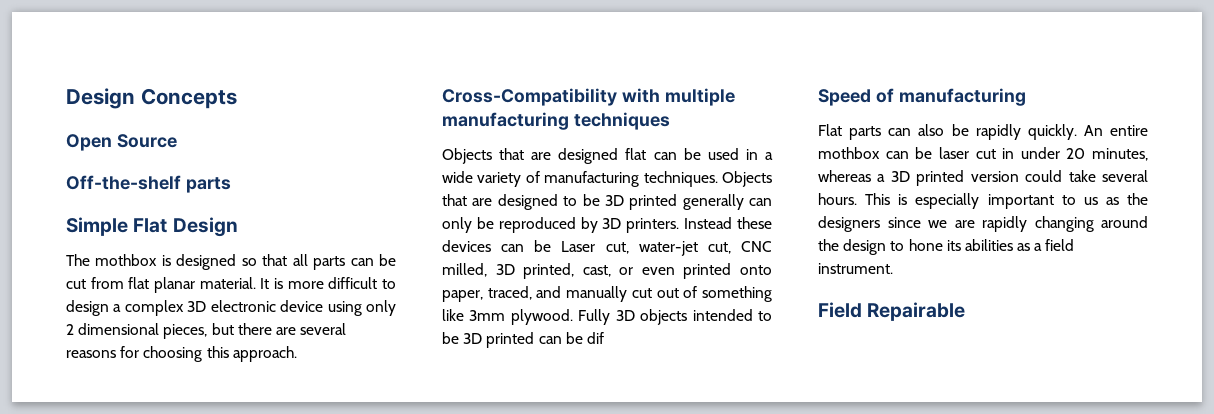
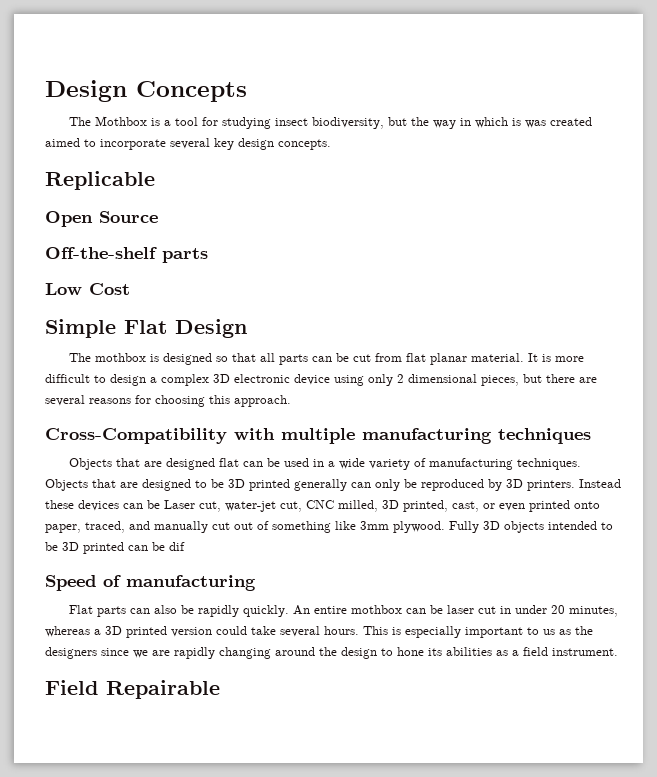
(237, 98) none -> [69,116,593,129] [45,138,331,150] [45,171,155,190] // The Mothbox is a tool for studying insect biodiversity, but the way in which is was created aimed to incorporate several key design concepts. // Replicable
(231, 185) none -> [45,283,130,295] // Low Cost

